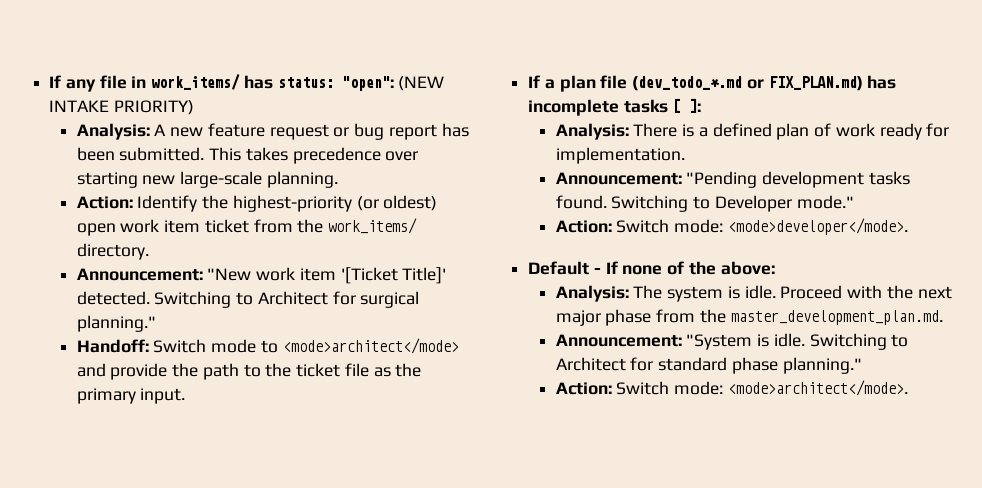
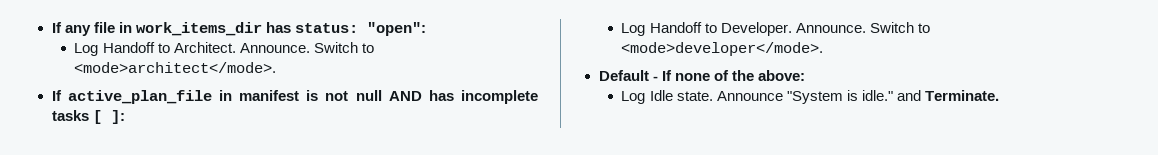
[151,74,241,90] work_items/ -> [135,22,262,36] work_items_dir
[398,76,445,91] [49,100,194,115] [76,123,469,140] [76,147,419,164] [76,171,338,188] [76,195,438,212] [76,218,418,236] [76,243,149,260] [76,267,447,284] [76,291,420,308] [76,315,156,332] [76,338,459,354] [76,363,422,380] [76,388,186,404] [528,75,863,92] (NEW INTAKE PRIORITY) // Analysis: A new feature request or bug report has been submitted. This takes precedence over starting new large-scale planning. // Action: Identify the highest-priority (or oldest) open work item ticket from the work_items/ directory. // Announcement: "New work item '[Ticket Title]' detected. Switching to Architect for surgical planning." // Handoff: Switch mode to <mode>architect</mode> and provide the path to the ticket file as the primary input. // If a plan file (dev_todo_*.md or FIX_PLAN.md) -> [74,42,374,56] [74,62,277,73] [51,90,422,104] // Log Handoff to Architect. Announce. Switch to <mode>architect</mode>. // If active_plan_file in manifest is not null AND
[555,123,950,140] [555,147,685,164] [555,171,910,188] [555,195,854,212] [555,219,724,233] Analysis: There is a defined plan of work ready for implementation. // Announcement: "Pending development tasks found. Switching to Developer mode." // Action: Switch mode: -> [621,22,930,36] Log Handoff to Developer. Announce. Switch to
[555,285,952,302] [555,309,943,326] [555,333,909,350] [555,357,862,374] [555,380,908,396] Analysis: The system is idle. Proceed with the next major phase from the master_development_plan.md. // Announcement: "System is idle. Switching to Architect for standard phase planning." // Action: Switch mode: <mode>architect</mode>. -> [621,90,999,104] Log Idle state. Announce "System is idle." and Terminate.

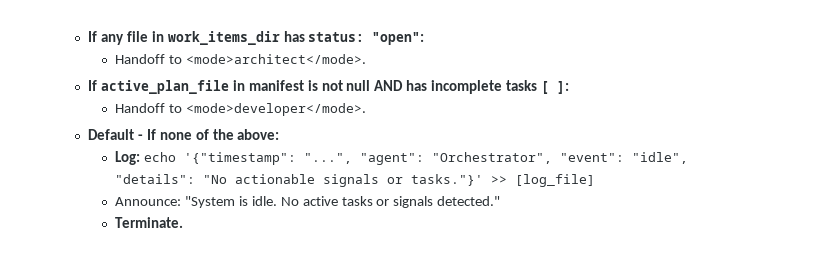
[74,42,374,56] Log Handoff to Architect. Announce. Switch to -> [115,54,182,64] Handoff to
[621,22,930,36] Log Handoff to Developer. Announce. Switch to -> [115,103,182,113] Handoff to
[621,90,921,104] Log Idle state. Announce "System is idle." and -> [115,151,688,165] [115,174,596,187] [115,196,501,208] Log: echo '{"timestamp": "...", "agent": "Orchestrator", "event": "idle", "details": "No actionable signals or tasks."}' >> [log_file] // Announce: "System is idle. No active tasks or signals detected." //

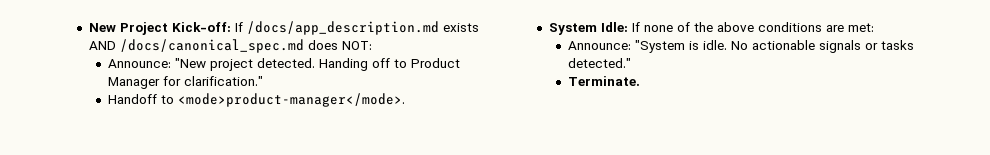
[87,31,425,45] [115,54,366,64] [87,80,570,94] [115,103,366,116] [87,129,280,140] [115,151,688,165] [115,174,596,187] If any file in work_items_dir has status: "open": // Handoff to <mode>architect</mode>. // If active_plan_file in manifest is not null AND has incomplete tasks [ ]: // Handoff to <mode>developer</mode>. // Default - If none of the above: // Log: echo '{"timestamp": "...", "agent": "Orchestrator", "event": "idle", "details": "No actionable signals or tasks."}' >> [log_file] -> [88,21,479,35] [88,39,372,53] [108,58,461,71] [108,76,264,89] [108,93,406,107] [548,22,874,35] New Project Kick-off: If /docs/app_description.md exists AND /docs/canonical_spec.md does NOT: // Announce: "New project detected. Handing off to Product Manager for clarification." // Handoff to <mode>product-manager</mode>. // System Idle: If none of the above conditions are met:
[302,196,434,208] active tasks or signals -> [752,40,915,53] actionable signals or tasks

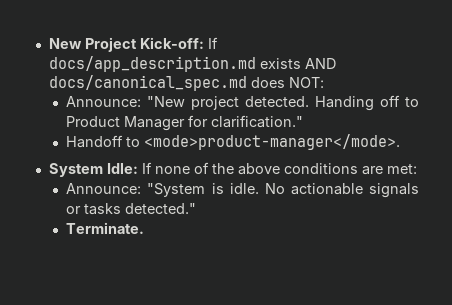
[246,21,439,35] /docs/app_description.md -> [48,56,256,72] docs/app_description.md
[119,39,304,53] /docs/canonical_spec.md -> [48,75,247,91] docs/canonical_spec.md

